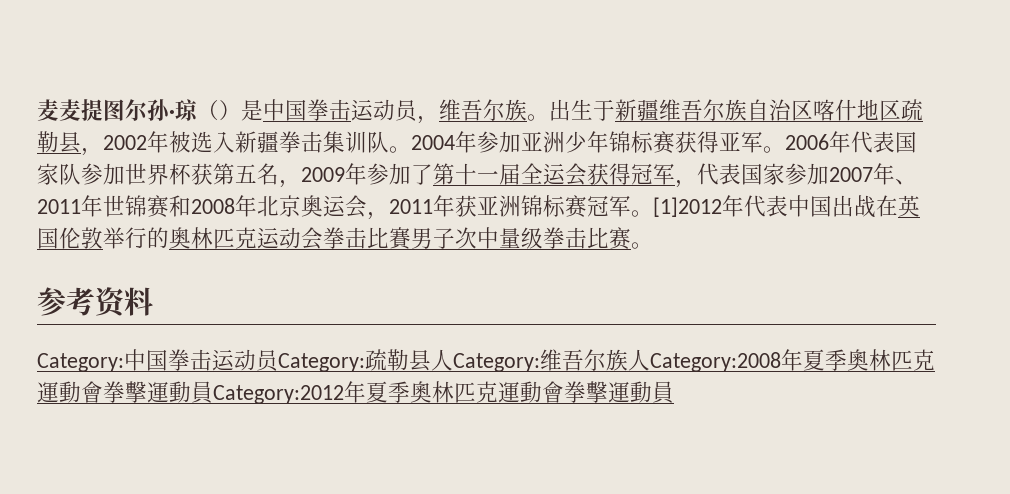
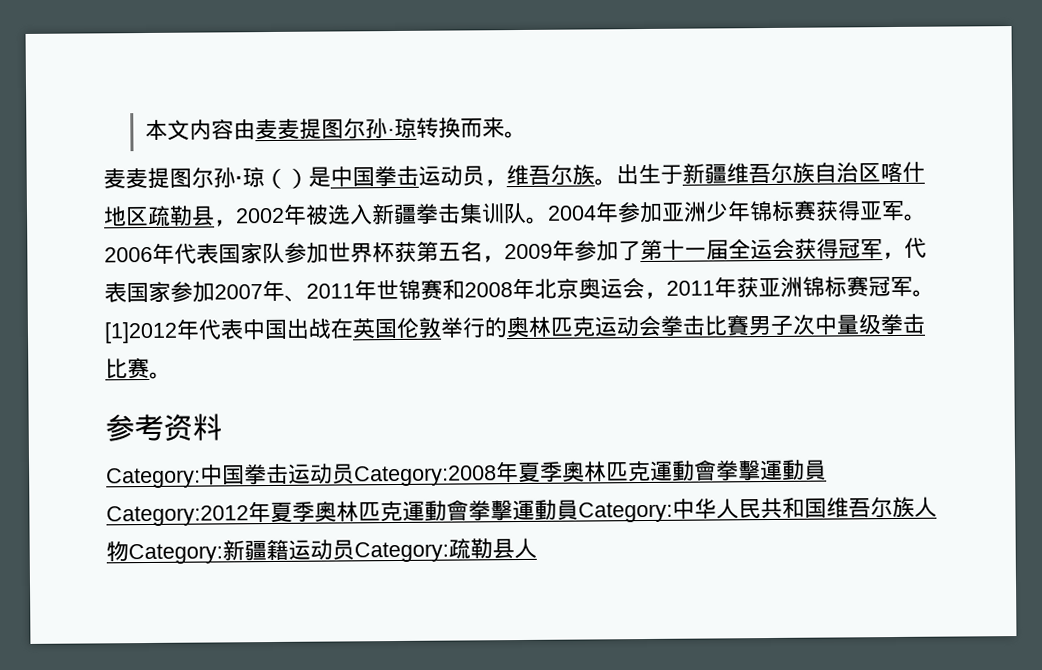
(37, 110) none -> [144,117,527,141] 本文内容由麦麦提图尔孙·琼转换而来。 //
[278,349,650,372] Category:疏勒县人Category:维吾尔族人 -> (355, 474) none
(674, 392) none -> [578,496,937,523] [106,537,537,565] Category:中华人民共和国维吾尔族人物Category:新疆籍运动员Category:疏勒县人

